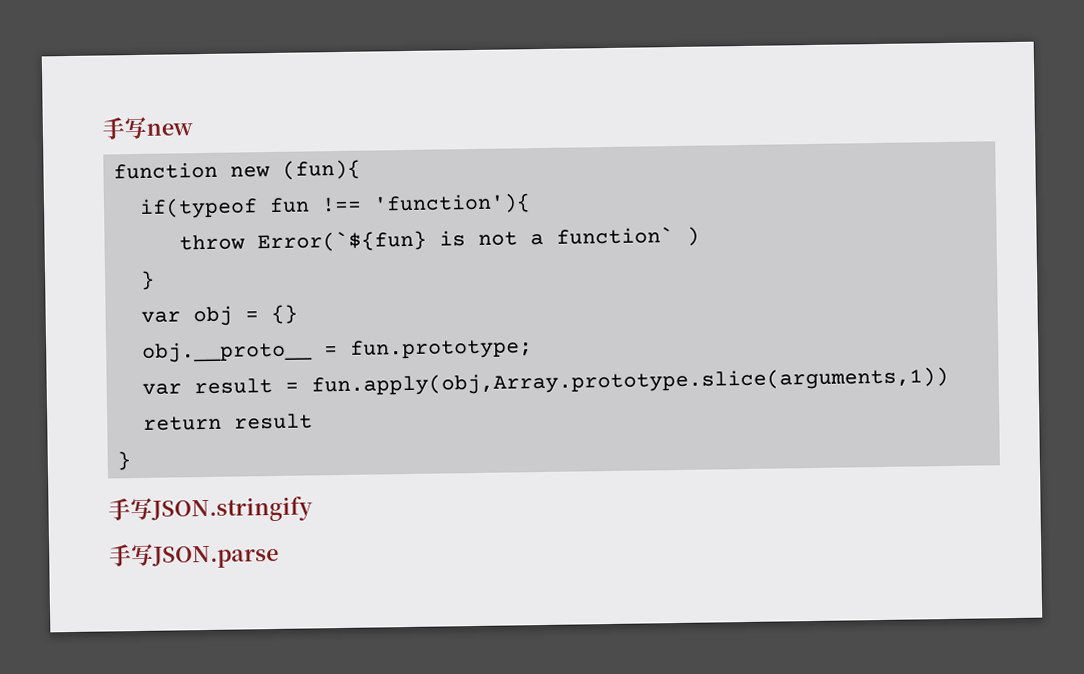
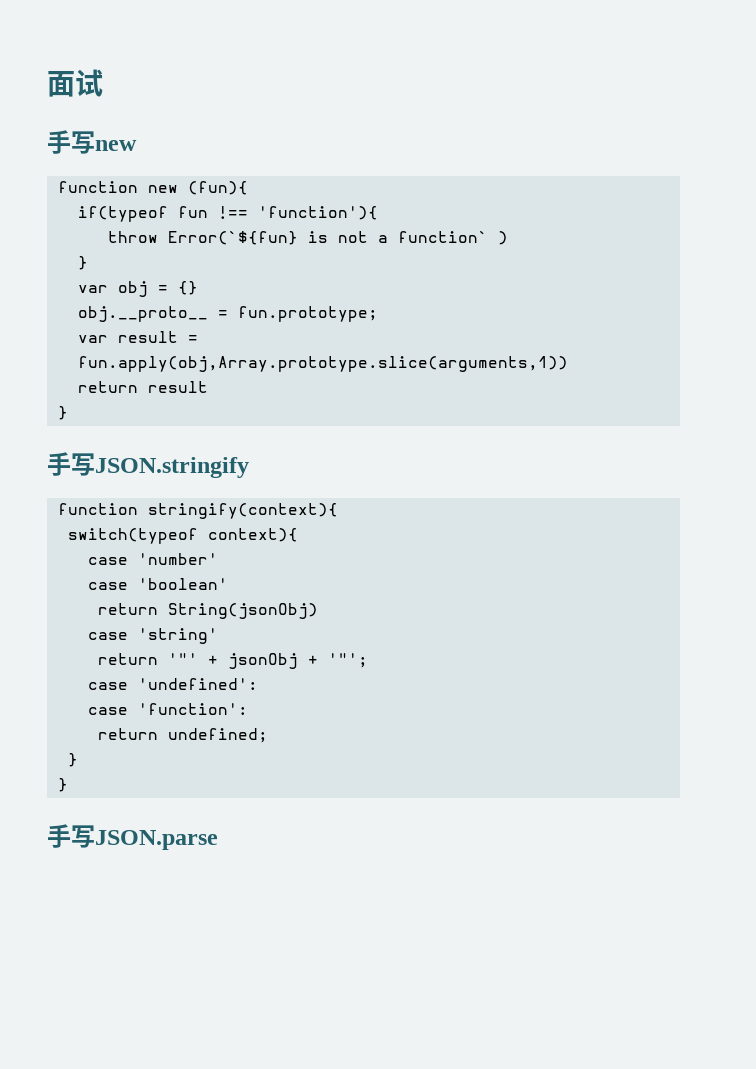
(102, 128) none -> [47,69,103,97] 面试 //
(313, 509) none -> [57,503,338,519] [67,528,298,544] [87,553,218,565] [87,578,228,590] [97,603,318,619] [87,628,218,644] [97,653,368,669] [87,678,258,690] [87,703,248,715] [97,728,268,743] [67,753,78,767] [57,778,68,792] // function stringify(context){ // switch(typeof context){ // case 'number' // case 'boolean' // return String(jsonObj) // case 'string' // return '"' + jsonObj + '"'; // case 'undefined': // case 'function': // return undefined; // } // }

